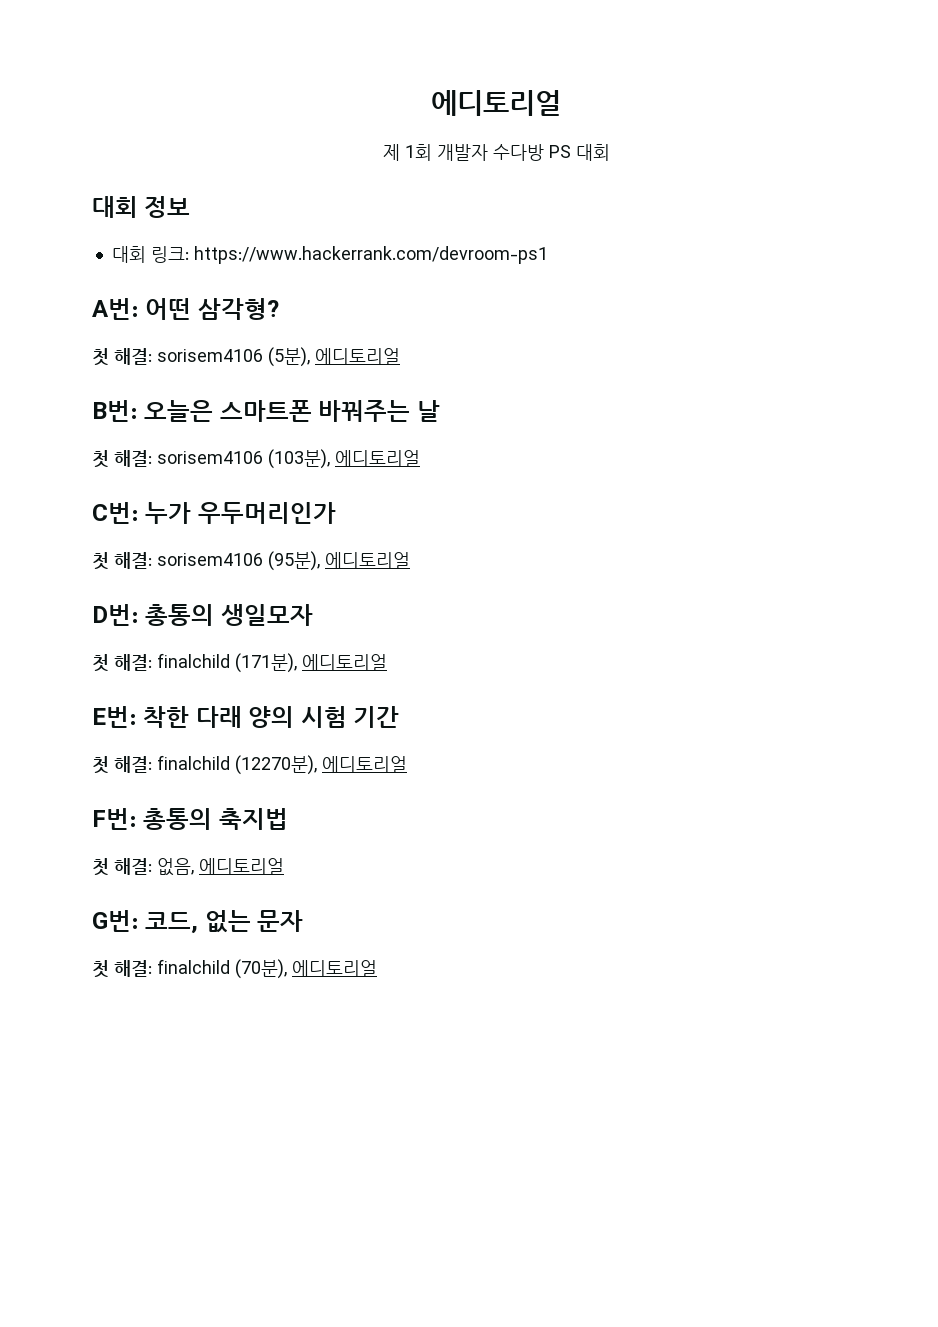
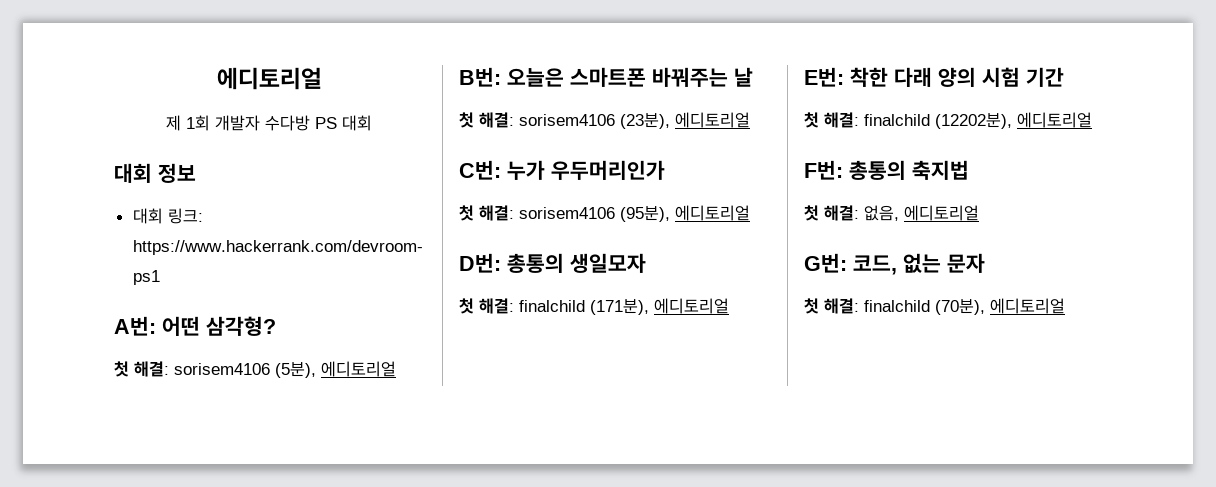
[268,449,330,469] (103분), -> [620,113,670,129] (23분),
[235,755,317,775] (12270분), -> [935,113,1012,129] (12202분),

